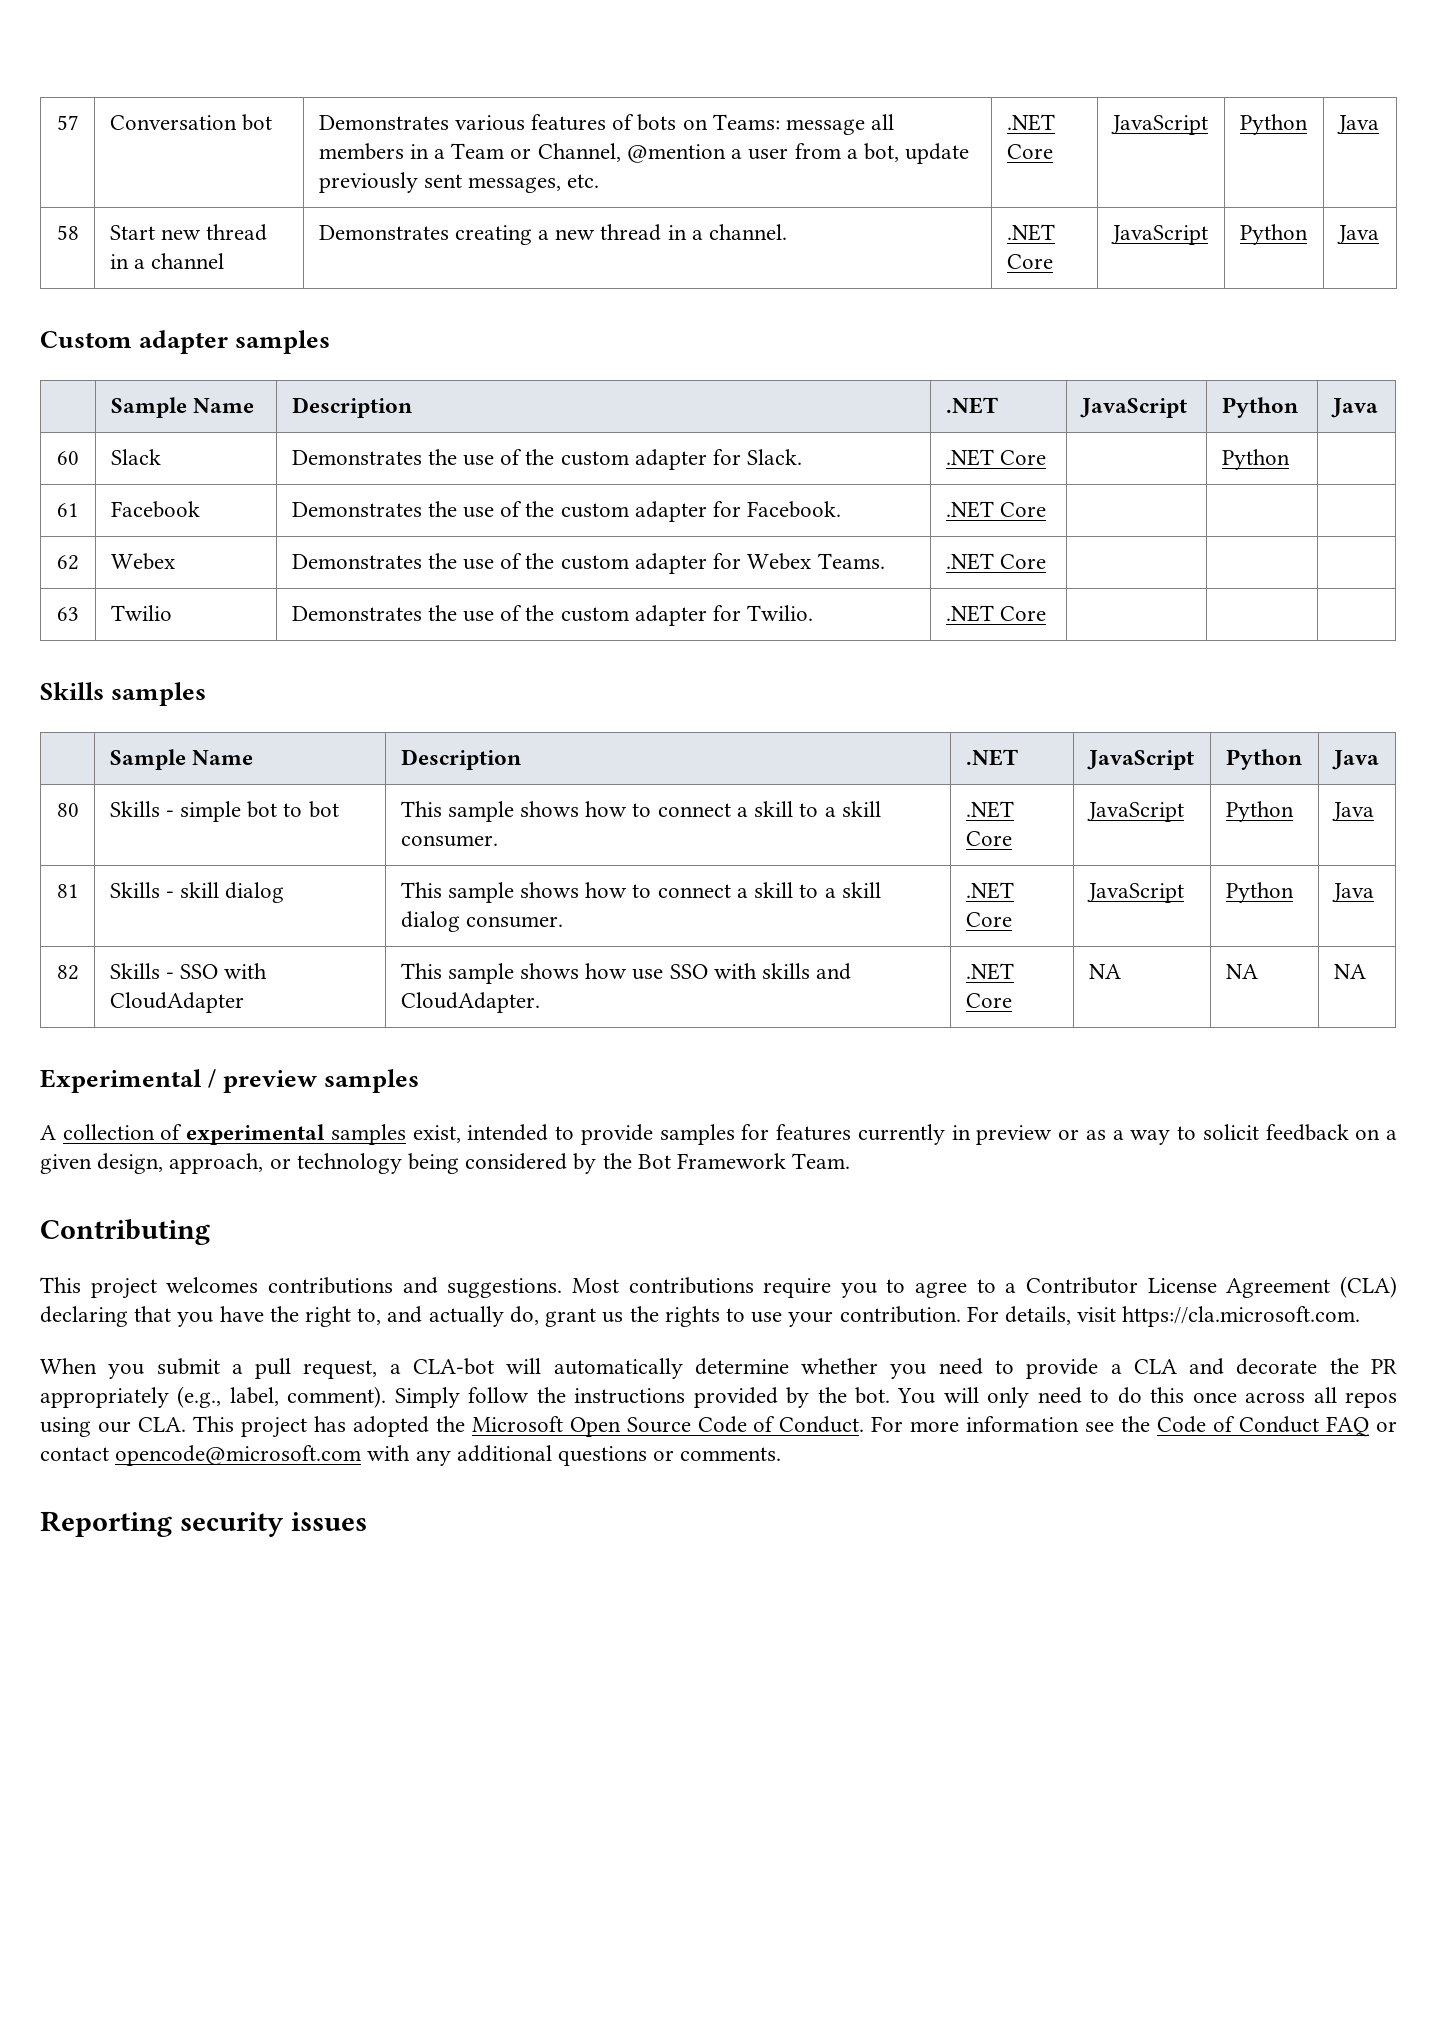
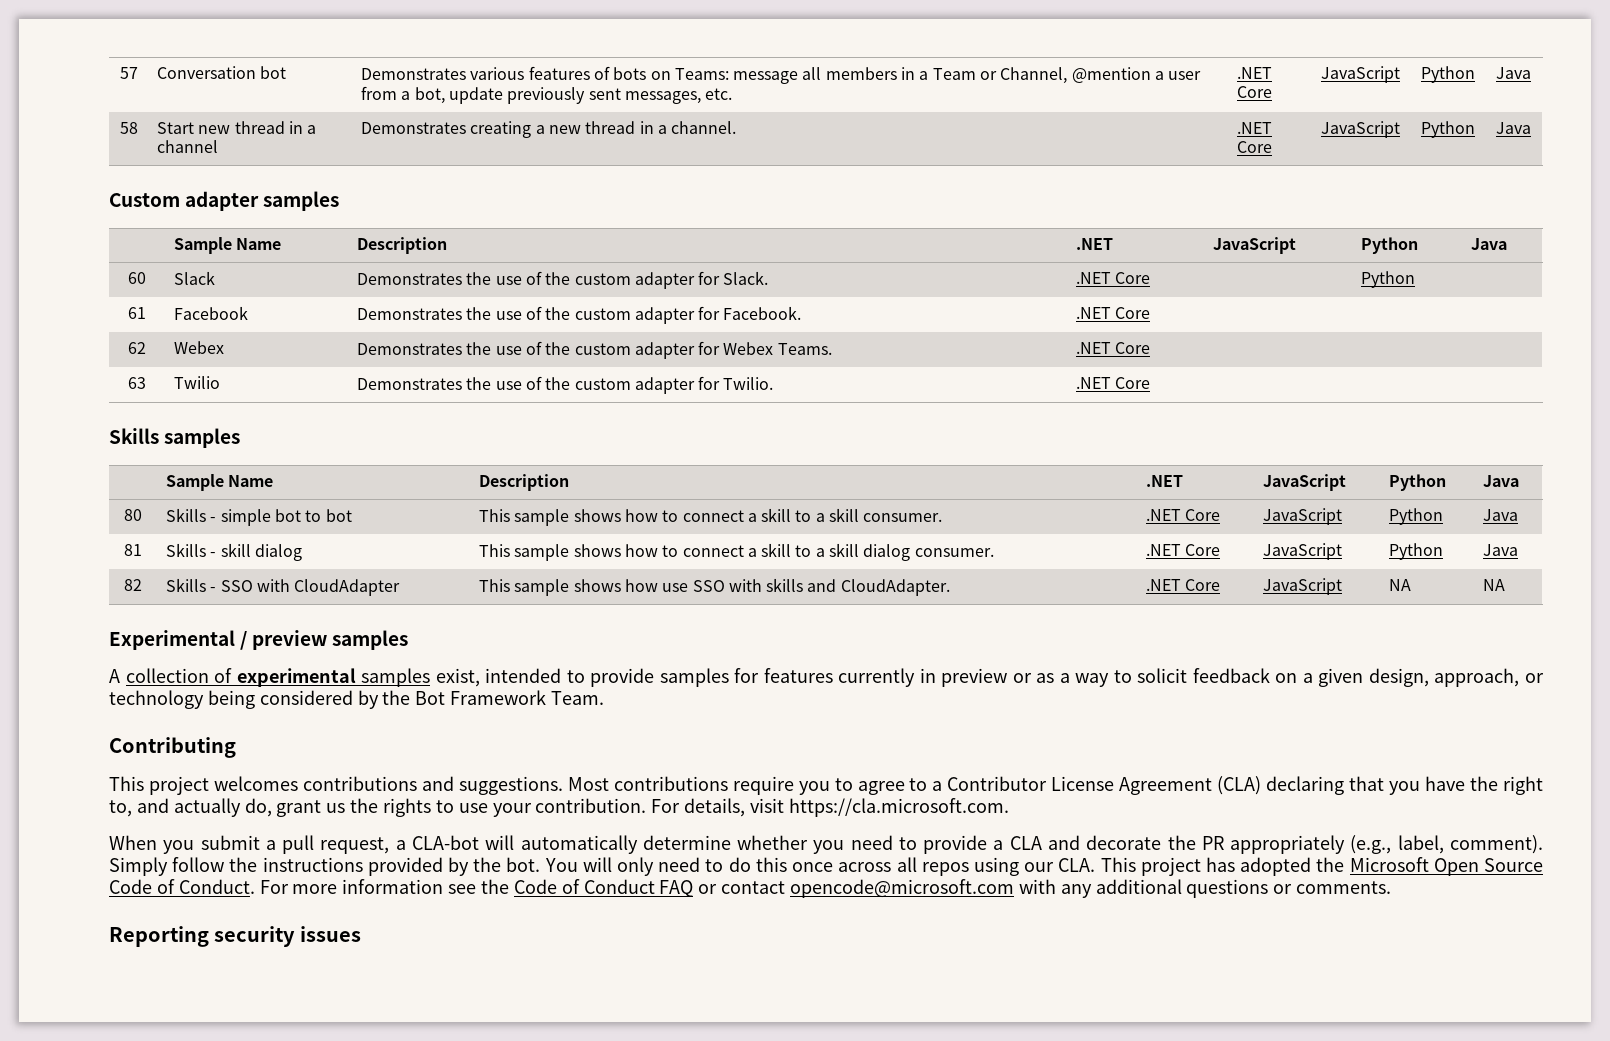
[1088,964,1121,979] NA -> [1262,578,1342,595] JavaScript

